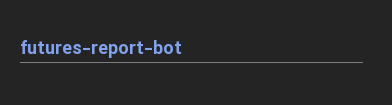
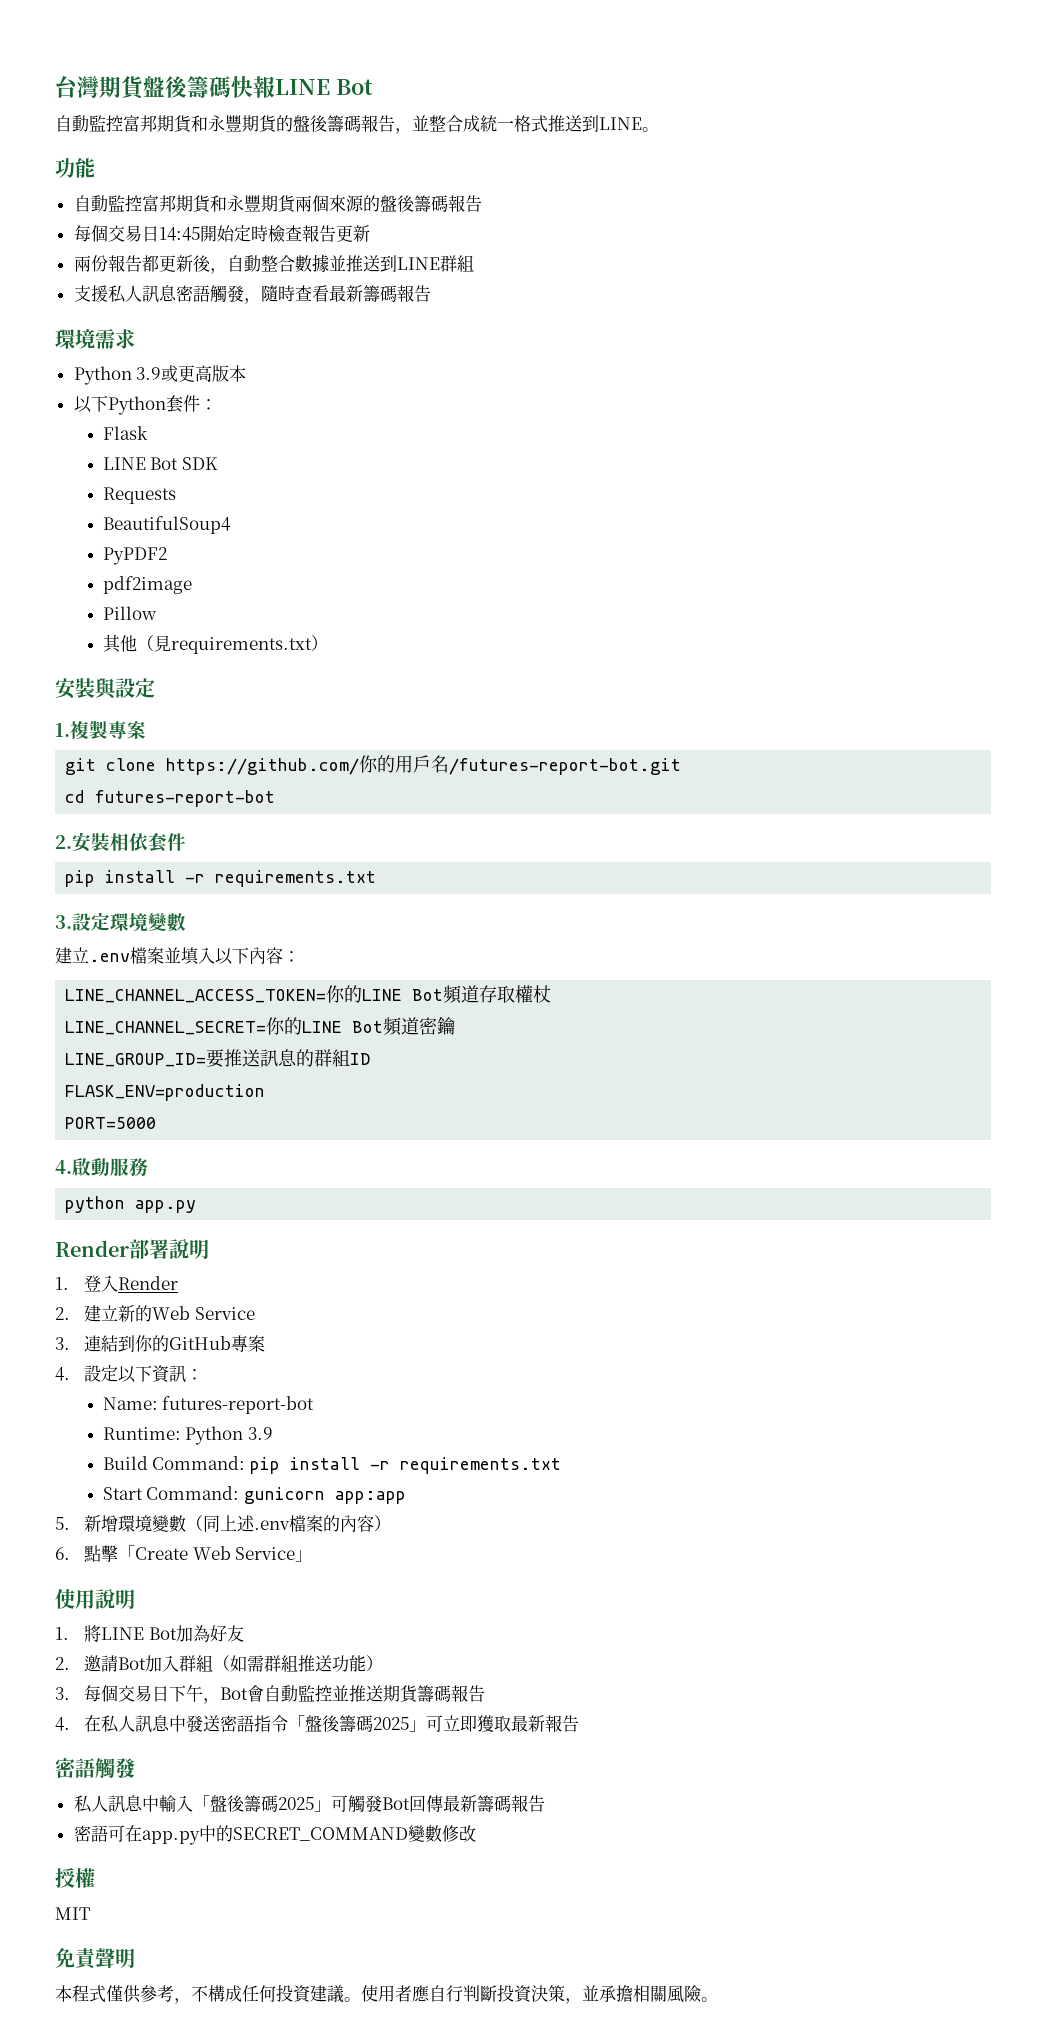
[20,40,182,58] futures-report-bot -> [55,76,373,100] [55,115,659,134] [55,158,95,178] [73,195,482,213] [73,225,370,243] [73,254,474,274] [73,285,431,304] [55,328,135,349] [73,365,247,385] [73,395,217,415] [102,426,148,440] [102,457,219,470] [102,487,176,504] [102,516,231,534] [102,547,167,565] [102,576,192,594] [102,606,157,620] [102,634,328,654] [55,678,155,700] [55,720,146,739] [65,755,682,775] [65,790,276,807] [55,832,186,852] [65,870,377,887] [55,912,186,932] [55,947,300,965] [65,985,552,1004] [65,1017,456,1036] [65,1049,372,1068] [65,1084,266,1101] [65,1117,157,1129] [55,1158,148,1177] [65,1196,197,1213] [55,1238,209,1259] [55,1275,179,1292] [55,1305,255,1322] [55,1335,266,1352] [55,1365,204,1383] [102,1396,315,1414] [102,1426,274,1445] [102,1456,562,1474] [102,1486,407,1504] [55,1515,392,1532] [55,1545,313,1562] [55,1588,135,1609] [55,1625,244,1642] [55,1655,384,1672] [55,1685,486,1704] [55,1715,580,1733] [55,1758,135,1778] [73,1795,545,1813] [73,1825,476,1845] [55,1868,95,1888] [55,1907,90,1920] [55,1948,135,1970] [55,1984,718,2004] 台灣期貨盤後籌碼快報LINE Bot // 自動監控富邦期貨和永豐期貨的盤後籌碼報告，並整合成統一格式推送到LINE。 // 功能 // 自動監控富邦期貨和永豐期貨兩個來源的盤後籌碼報告 // 每個交易日14:45開始定時檢查報告更新 // 兩份報告都更新後，自動整合數據並推送到LINE群組 // 支援私人訊息密語觸發，隨時查看最新籌碼報告 // 環境需求 // Python 3.9或更高版本 // 以下Python套件： // Flask // LINE Bot SDK // Requests // BeautifulSoup4 // PyPDF2 // pdf2image // Pillow // 其他（見requirements.txt） // 安裝與設定 // 1.複製專案 // git clone https://github.com/你的用戶名/futures-report-bot.git // cd futures-report-bot // 2.安裝相依套件 // pip install -r requirements.txt // 3.設定環境變數 // 建立.env檔案並填入以下內容： // LINE_CHANNEL_ACCESS_TOKEN=你的LINE Bot頻道存取權杖 // LINE_CHANNEL_SECRET=你的LINE Bot頻道密鑰 // LINE_GROUP_ID=要推送訊息的群組ID // FLASK_ENV=production // PORT=5000 // 4.啟動服務 // python app.py // Render部署說明 // 1.登入Render // 2.建立新的Web Service // 3.連結到你的GitHub專案 // 4.設定以下資訊： // Name: futures-report-bot // Runtime: Python 3.9 // Build Command: pip install -r requirements.txt // Start Command: gunicorn app:app // 5.新增環境變數（同上述.env檔案的內容） // 6.點擊「Create Web Service」 // 使用說明 // 1.將LINE Bot加為好友 // 2.邀請Bot加入群組（如需群組推送功能） // 3.每個交易日下午，Bot會自動監控並推送期貨籌碼報告 // 4.在私人訊息中發送密語指令「盤後籌碼2025」可立即獲取最新報告 // 密語觸發 // 私人訊息中輸入「盤後籌碼2025」可觸發Bot回傳最新籌碼報告 // 密語可在app.py中的SECRET_COMMAND變數修改 // 授權 // MIT // 免責聲明 // 本程式僅供參考，不構成任何投資建議。使用者應自行判斷投資決策，並承擔相關風險。

